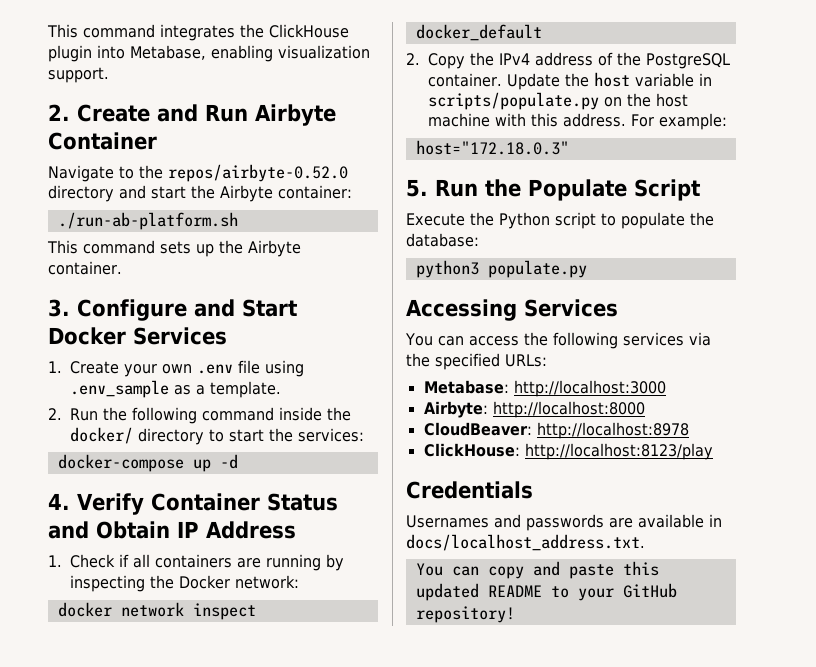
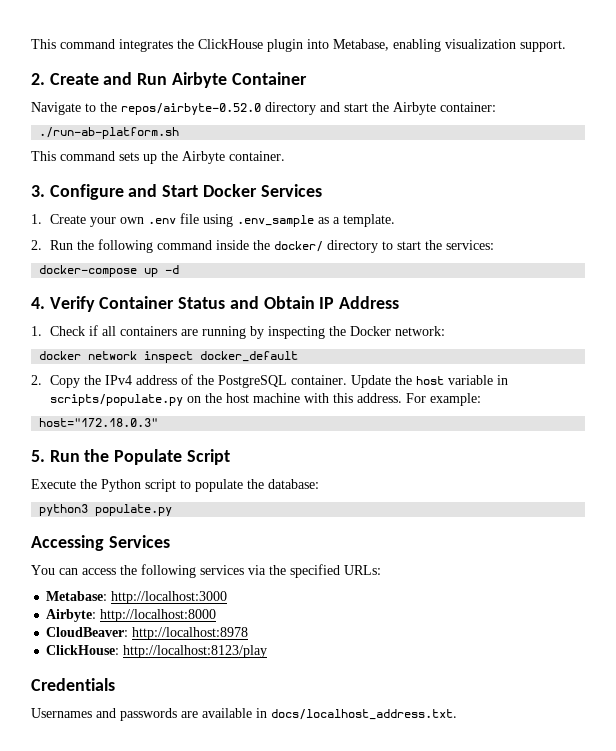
[415,561,659,579] [415,583,677,601] [415,606,515,623] // You can copy and paste this updated README to your GitHub repository! -> (457, 714) none

